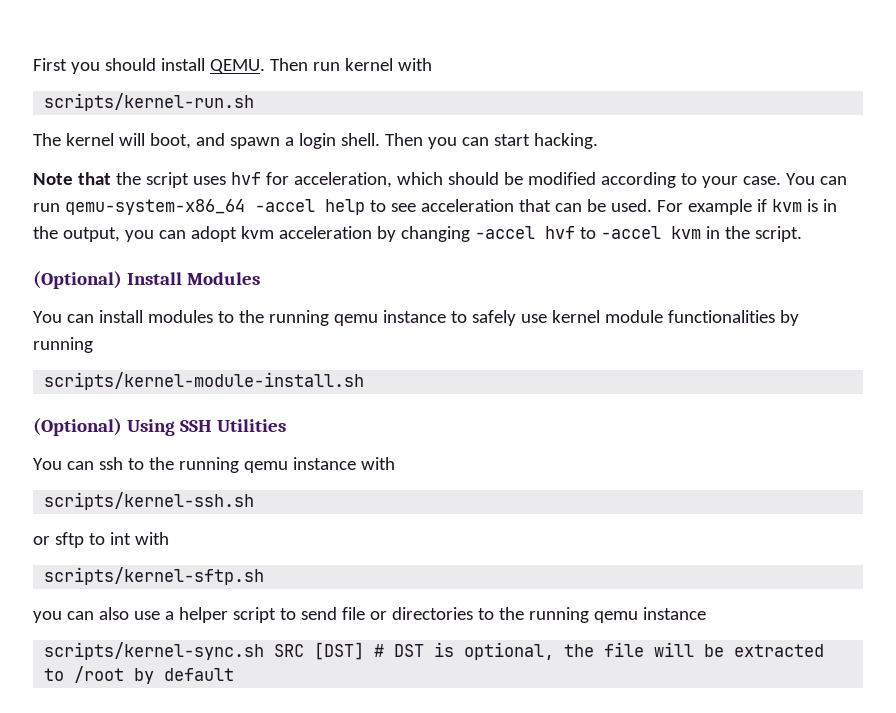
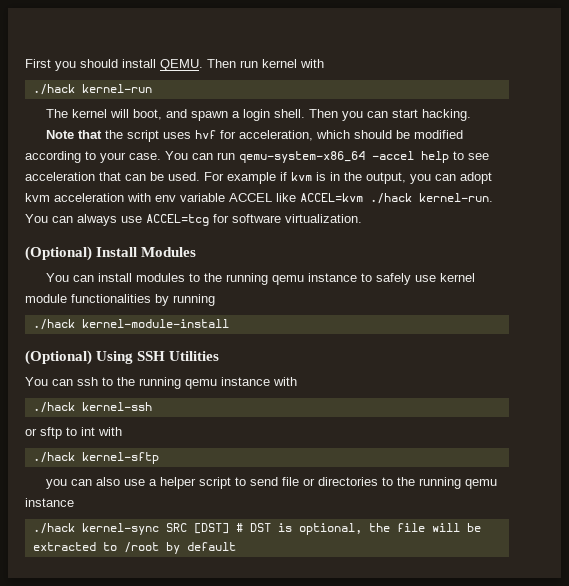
[44,93,255,111] scripts/kernel-run.sh -> [32,84,152,95] ./hack kernel-run
[376,226,802,242] by changing -accel hvf to -accel kvm in the script. -> [127,193,493,204] [25,214,362,226] with env variable ACCEL like ACCEL=kvm ./hack kernel-run. You can always use ACCEL=tcg for software virtualization.
[44,372,365,390] scripts/kernel-module-install.sh -> [32,319,229,330] ./hack kernel-module-install
[44,492,255,510] scripts/kernel-ssh.sh -> [32,402,152,413] ./hack kernel-ssh
[44,567,265,585] scripts/kernel-sftp.sh -> [32,452,159,464] ./hack kernel-sftp
[44,642,265,660] scripts/kernel-sync.sh -> [32,523,159,535] ./hack kernel-sync

